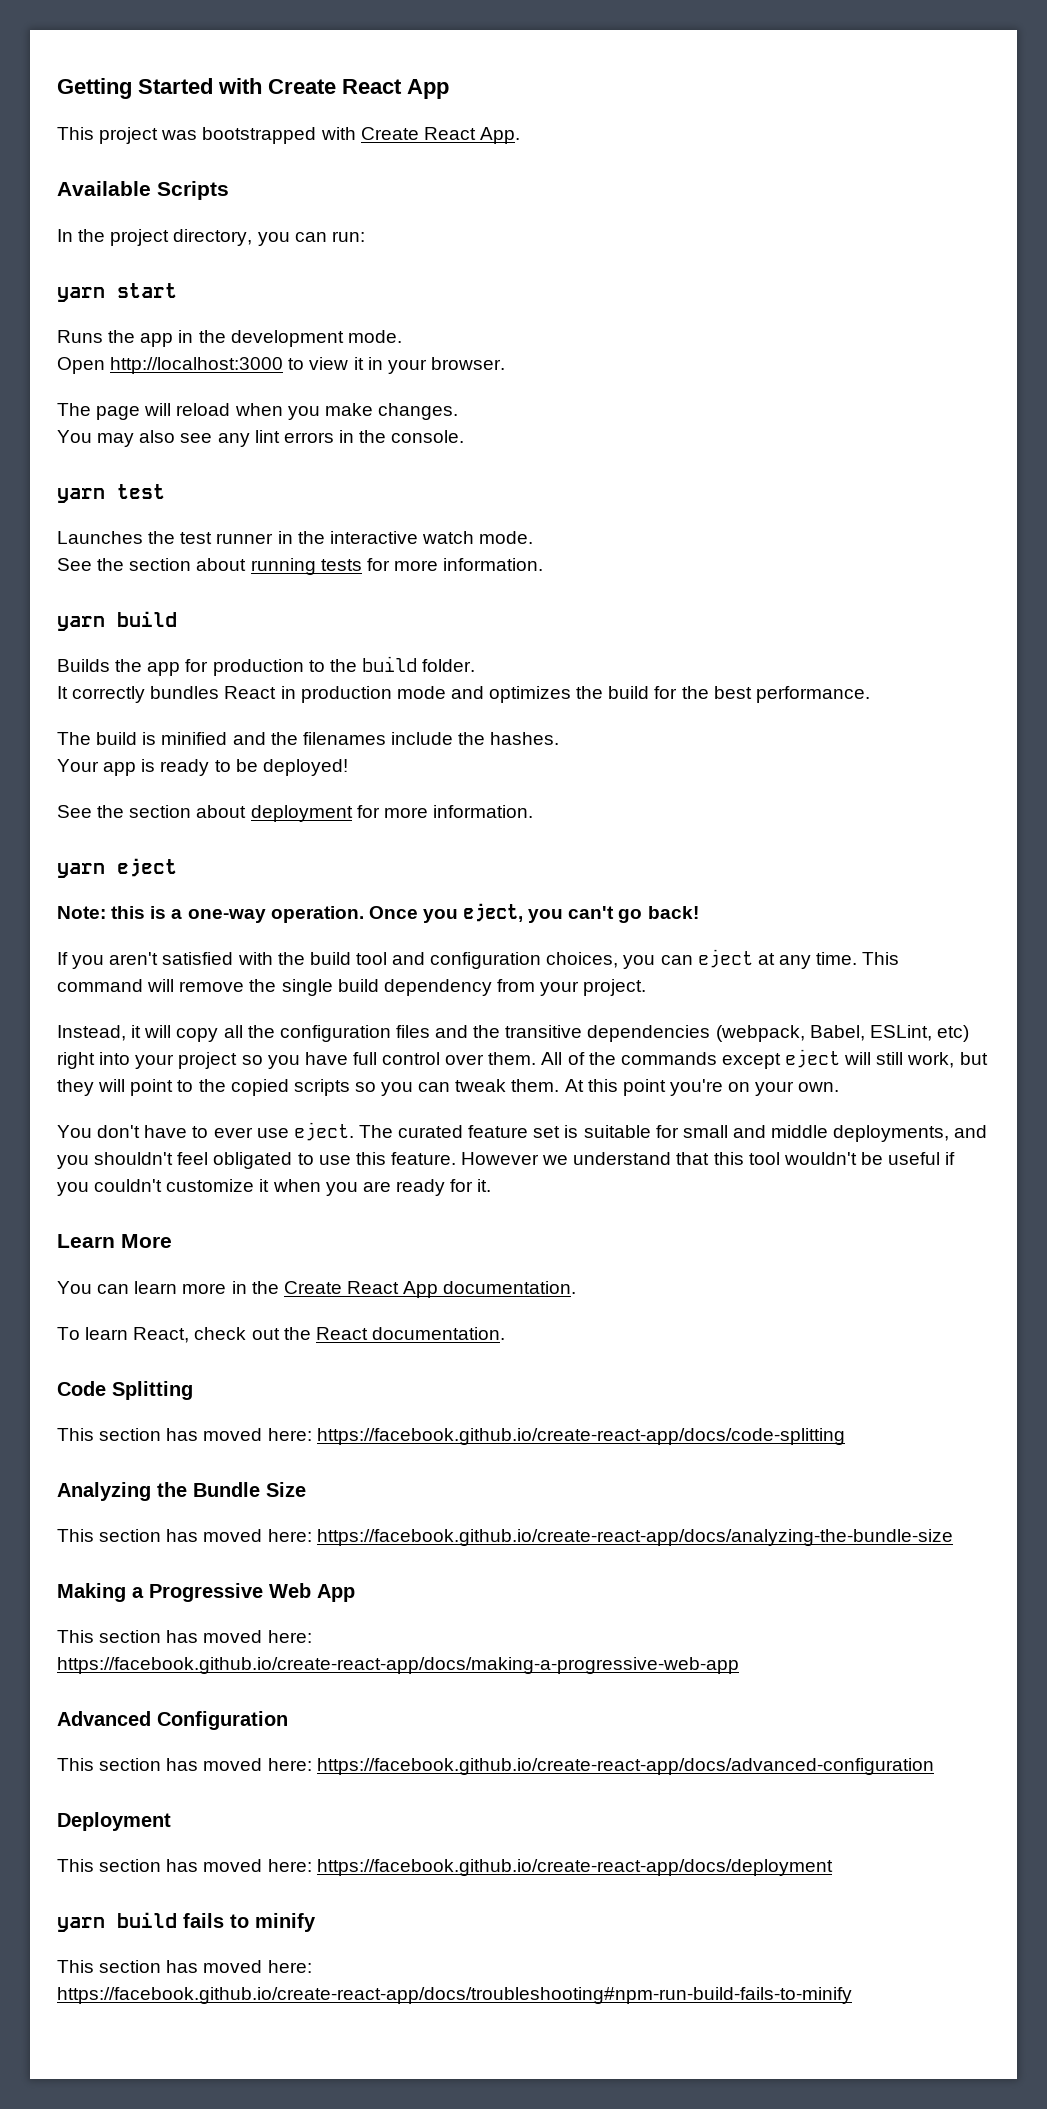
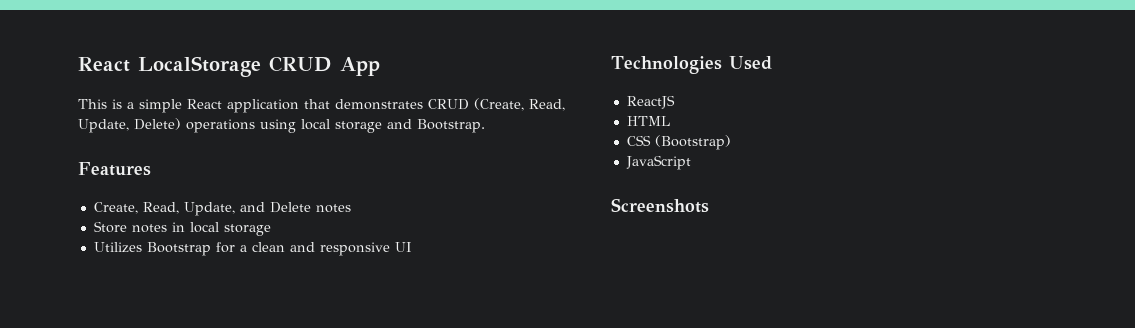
[57,78,449,99] [57,127,520,144] [57,181,229,200] [57,229,365,246] [57,283,177,302] [57,330,402,347] [57,357,505,374] [57,403,458,420] [57,430,465,447] [57,484,165,503] [57,531,534,544] [57,558,544,575] [57,611,177,631] [57,656,476,676] [57,686,870,703] [57,732,560,745] [57,759,348,776] [57,805,533,822] [57,858,177,878] [57,903,699,923] [57,949,900,969] [57,979,647,996] [57,1025,969,1042] [57,1049,988,1069] [57,1079,840,1096] [57,1122,988,1142] [57,1152,956,1169] [57,1179,492,1196] [57,1234,172,1248] [57,1281,577,1298] [57,1327,505,1343] [57,1381,193,1400] [57,1428,845,1445] [57,1482,306,1501] [57,1529,953,1546] [57,1583,355,1602] [57,1630,312,1643] [57,1657,739,1674] [57,1711,288,1730] [57,1758,934,1775] [57,1812,171,1831] [57,1859,833,1876] [57,1912,316,1932] [57,1960,312,1973] [57,1987,852,2004] Getting Started with Create React App // This project was bootstrapped with Create React App. // Available Scripts // In the project directory, you can run: // yarn start // Runs the app in the development mode. // Open http://localhost:3000 to view it in your browser. // The page will reload when you make changes. // You may also see any lint errors in the console. // yarn test // Launches the test runner in the interactive watch mode. // See the section about running tests for more information. // yarn build // Builds the app for production to the build folder. // It correctly bundles React in production mode and optimizes the build for the best performance. // The build is minified and the filenames include the hashes. // Your app is ready to be deployed! // See the section about deployment for more information. // yarn eject // Note: this is a one-way operation. Once you eject, you can't go back! // If you aren't satisfied with the build tool and configuration choices, you can eject at any time. This command will remove the single build dependency from your project. // Instead, it will copy all the configuration files and the transitive dependencies (webpack, Babel, ESLint, etc) right into your project so you have full control over them. All of the commands except eject will still work, but they will point to the copied scripts so you can tweak them. At this point you're on your own. // You don't have to ever use eject. The curated feature set is suitable for small and middle deployments, and you shouldn't feel obligated to use this feature. However we understand that this tool wouldn't be useful if you couldn't customize it when you are ready for it. // Learn More // You can learn more in the Create React App documentation. // To learn React, check out the React documentation. // Code Splitting // This section has moved here: https://facebook.github.io/create-react-app/docs/code-splitting // Analyzing the Bundle Size // This section has moved here: https://facebook.github.io/create-react-app/docs/analyzing-the-bundle-size // Making a Progressive Web App // This section has moved here: https://facebook.github.io/create-react-app/docs/making-a-progressive-web-app // Advanced Configuration // This section has moved here: https://facebook.github.io/create-react-app/docs/advanced-configuration // Deployment // This section has moved here: https://facebook.github.io/create-react-app/docs/deployment // yarn build fails to minify // This section has moved here: https://facebook.github.io/create-react-app/docs/troubleshooting#npm-run-build-fails-to-minify -> [78,56,380,77] [78,98,565,113] [78,118,485,133] [78,162,151,176] [93,202,351,216] [93,221,271,236] [93,242,412,256] [611,56,772,74] [626,95,675,109] [626,116,670,126] [626,135,731,150] [625,155,691,170] [611,198,709,213] React LocalStorage CRUD App // This is a simple React application that demonstrates CRUD (Create, Read, Update, Delete) operations using local storage and Bootstrap. // Features // Create, Read, Update, and Delete notes // Store notes in local storage // Utilizes Bootstrap for a clean and responsive UI // Technologies Used // ReactJS // HTML // CSS (Bootstrap) // JavaScript // Screenshots

